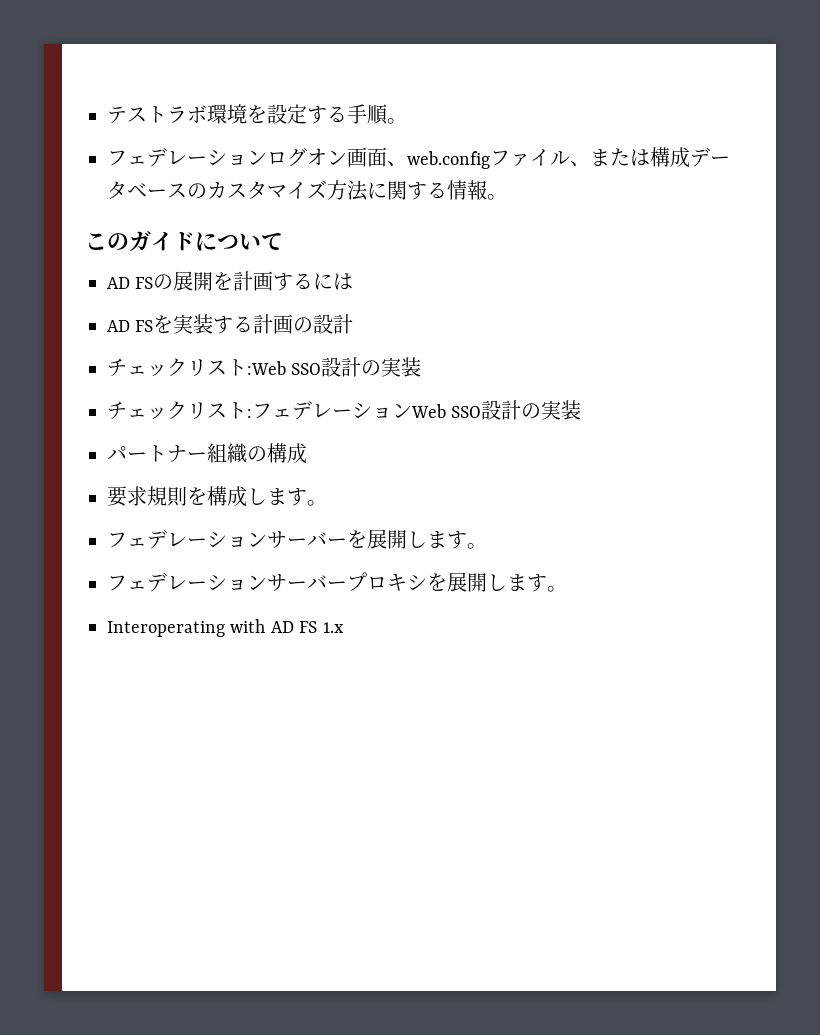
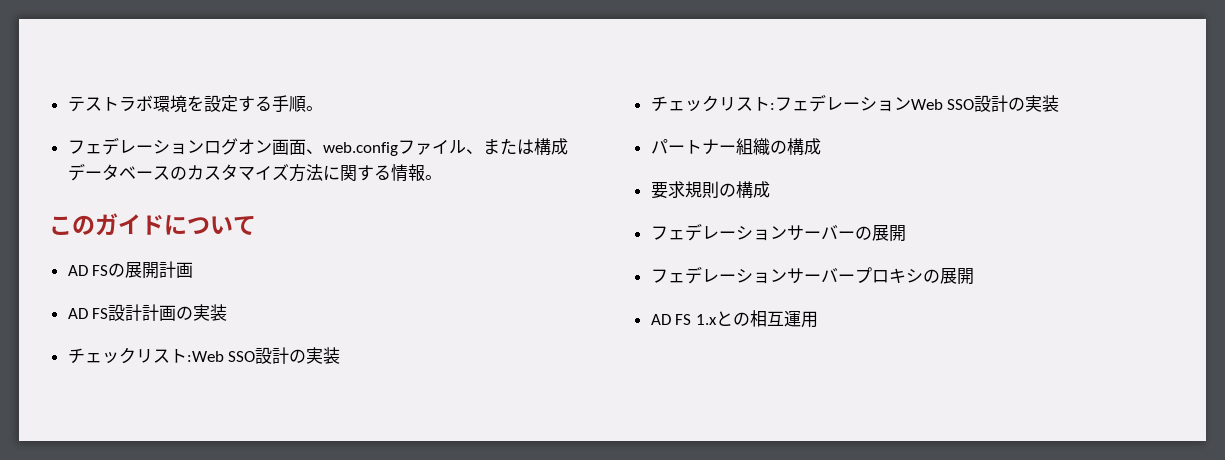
[213,271,354,291] [107,314,354,334] を計画するには // AD FSを実装する計画の設計 -> [159,261,194,278] [67,304,228,321] 計画 // AD FS設計計画の実装
[187,486,327,507] [107,529,487,549] を構成します。 // フェデレーションサーバーを展開します。 -> [718,181,770,198] [650,223,906,242] の構成 // フェデレーションサーバーの展開
[427,572,567,592] [107,619,344,637] を展開します。 // Interoperating with AD FS 1.x -> [922,268,974,285] [650,310,818,328] の展開 // AD FS 1.xとの相互運用

